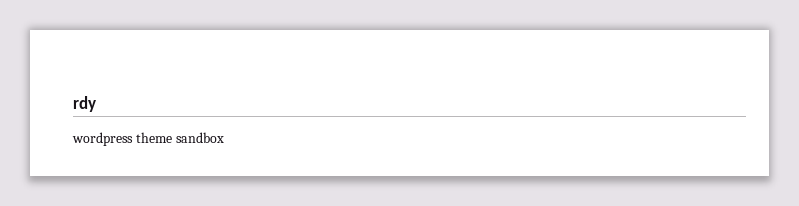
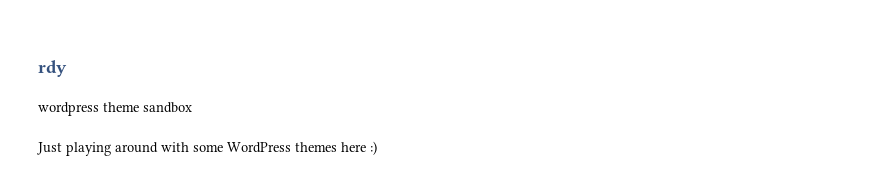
(224, 137) none -> [37,141,377,156] // Just playing around with some WordPress themes here :)

